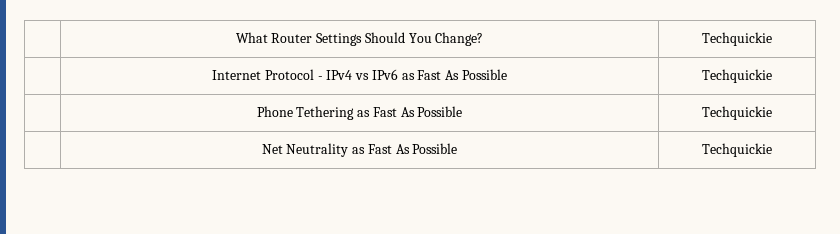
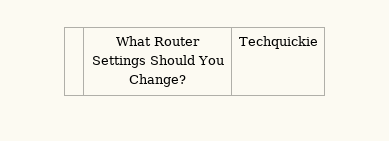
[211,69,508,80] [702,69,772,83] [256,106,463,120] [702,106,772,120] [261,143,458,157] [702,143,772,157] // | Internet Protocol - IPv4 vs IPv6 as Fast As Possible | Techquickie // | Phone Tethering as Fast As Possible | Techquickie // | Net Neutrality as Fast As Possible | Techquickie -> (318, 42) none

